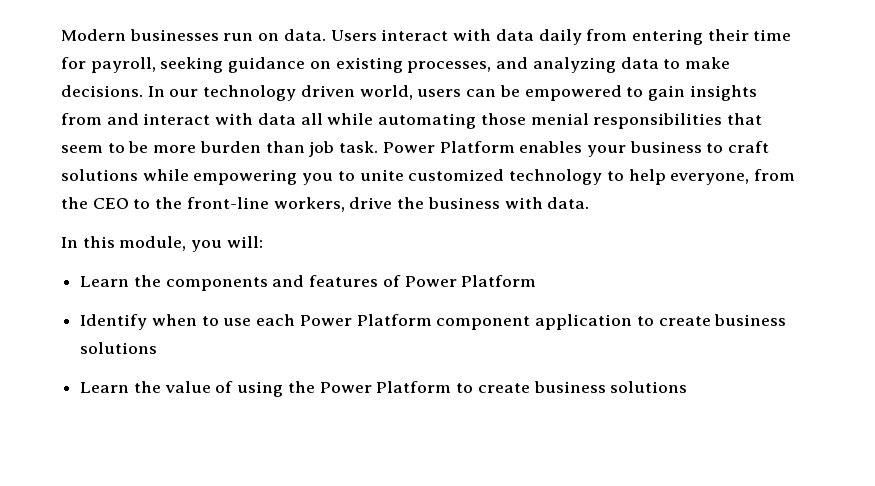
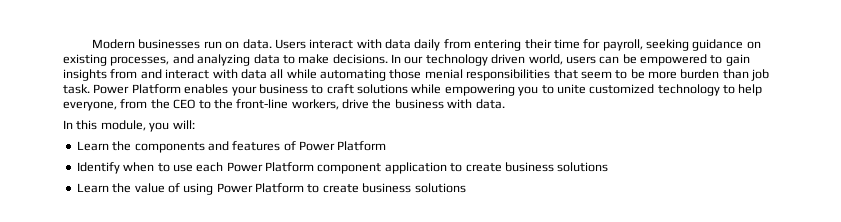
[287,381,315,393] the -> (214, 189) none

